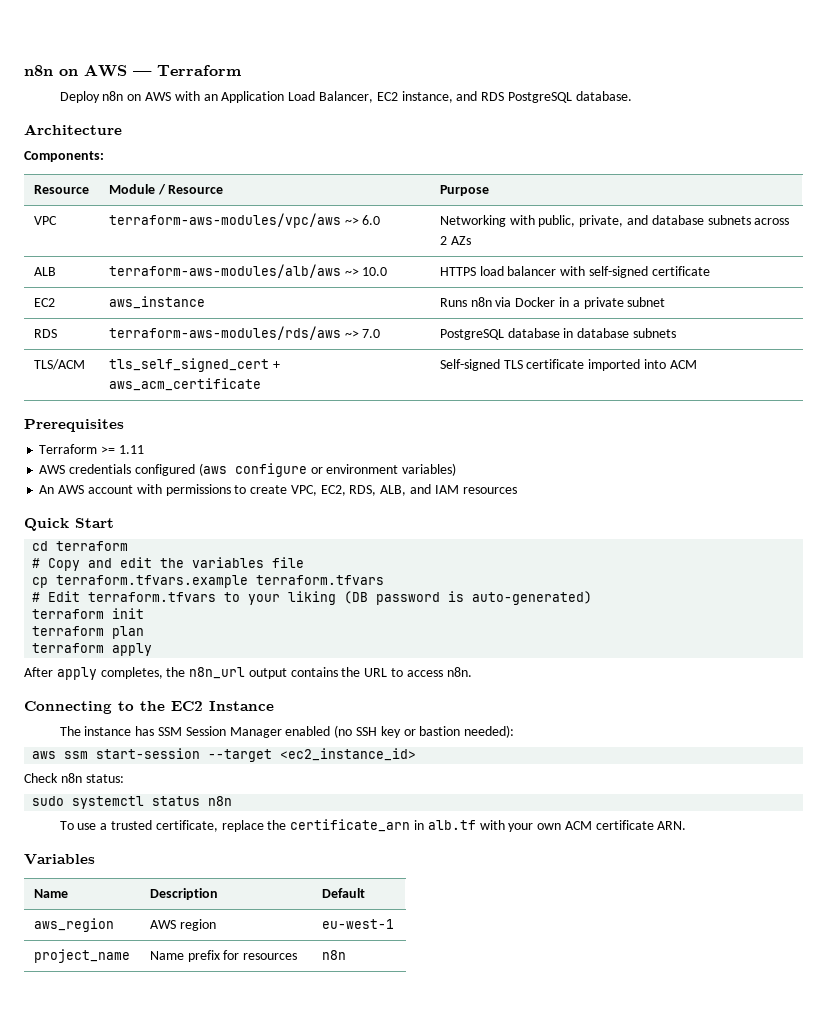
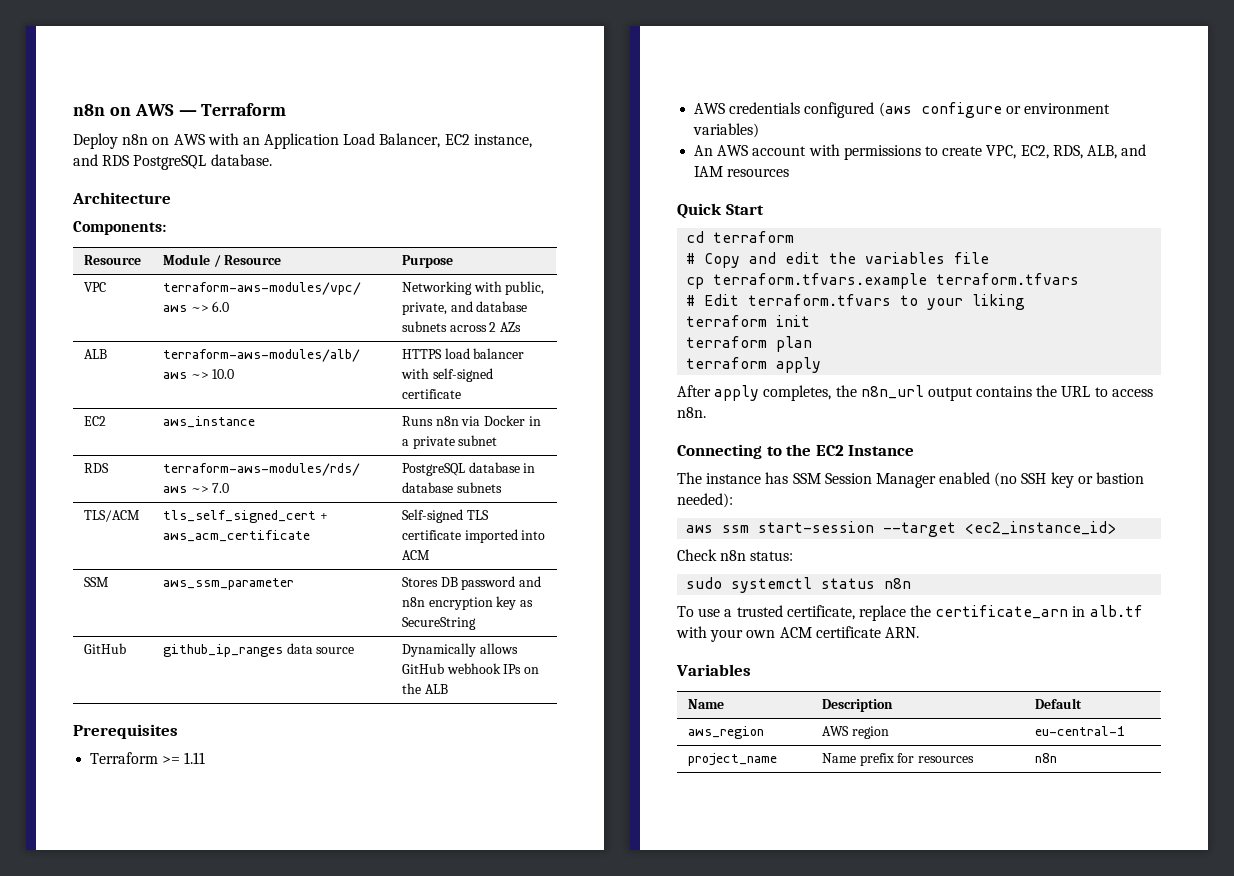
(697, 364) none -> [83,577,109,587] [162,578,294,590] [401,576,542,590] [401,596,534,610] [401,617,476,630] [83,643,126,654] [162,643,355,657] [401,643,518,657] [401,663,540,674] [401,683,448,694] // SSM | aws_ssm_parameter | Stores DB password and n8n encryption key as SecureString // GitHub | github_ip_ranges data source | Dynamically allows GitHub webhook IPs on the ALB
[344,591,593,605] (DB password is auto-generated) -> (1026, 302) none
[321,919,394,929] eu-west-1 -> [1034,726,1125,736] eu-central-1

